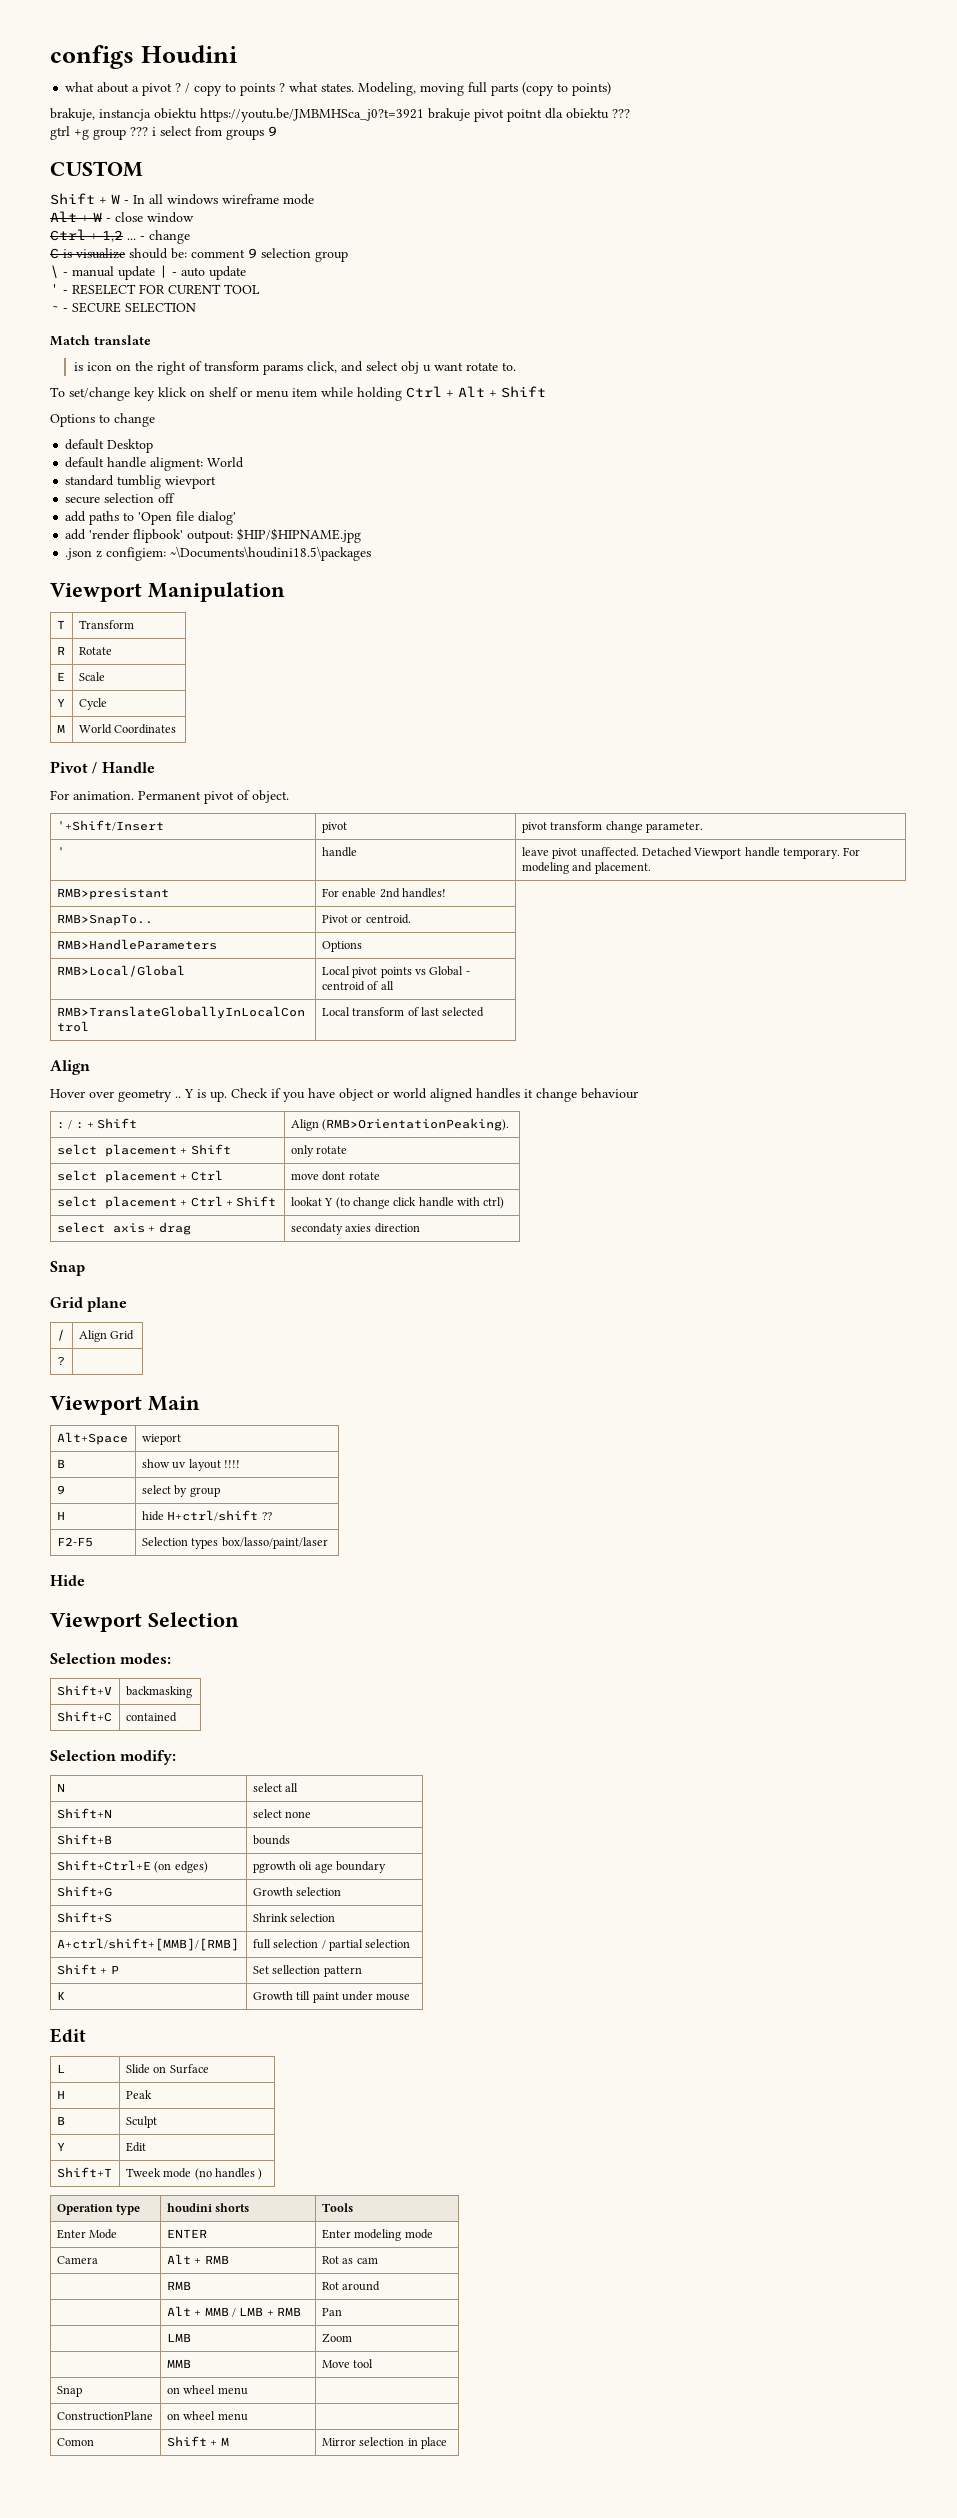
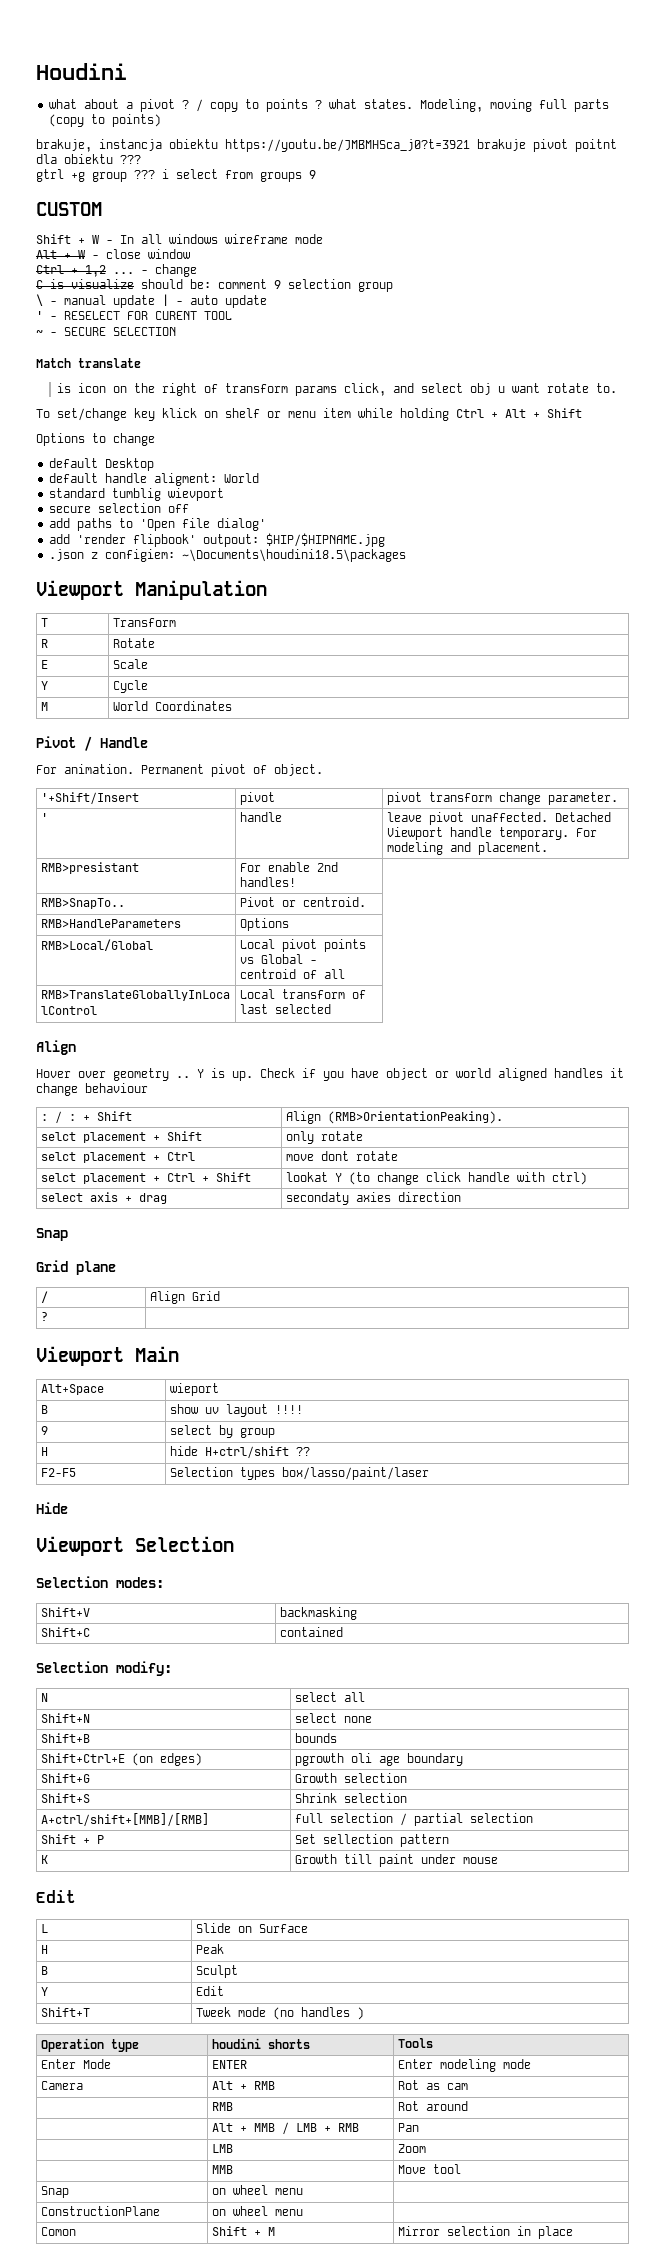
[50,45,134,69] configs -> (36, 71) none

